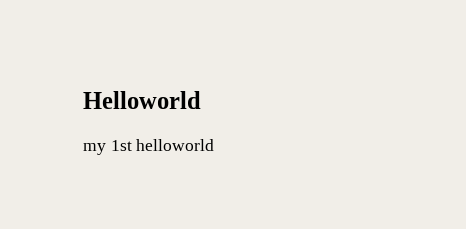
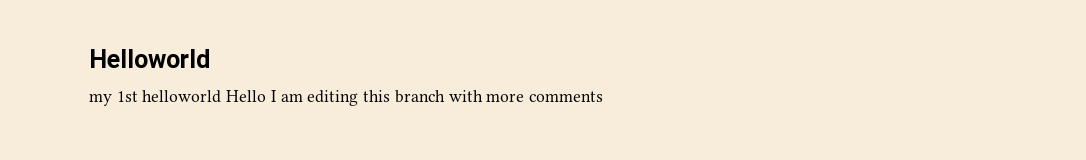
(215, 145) none -> [226,90,603,106] Hello I am editing this branch with more comments

